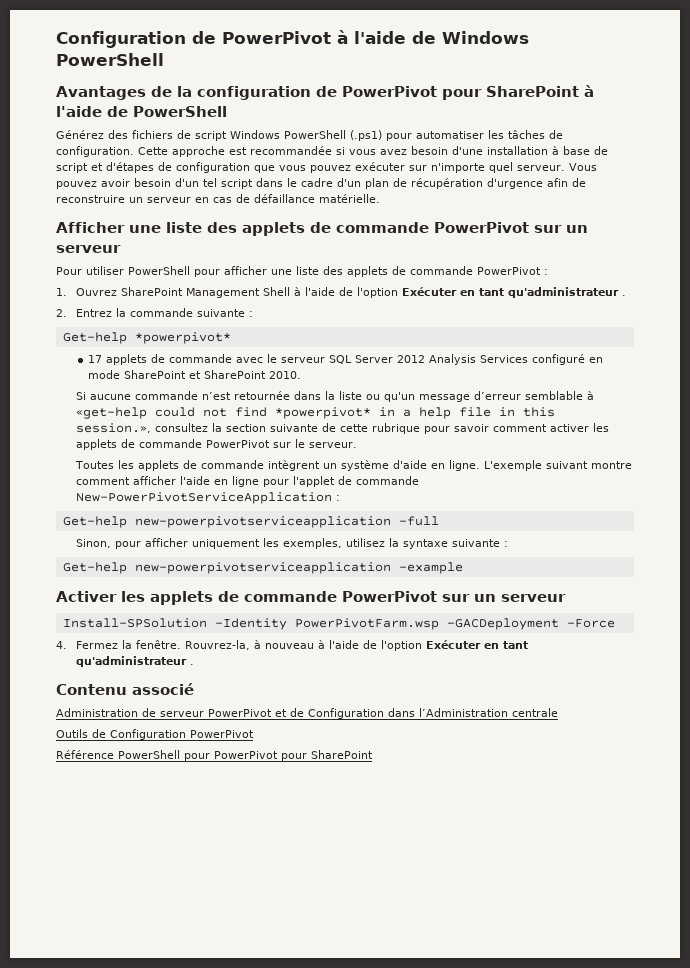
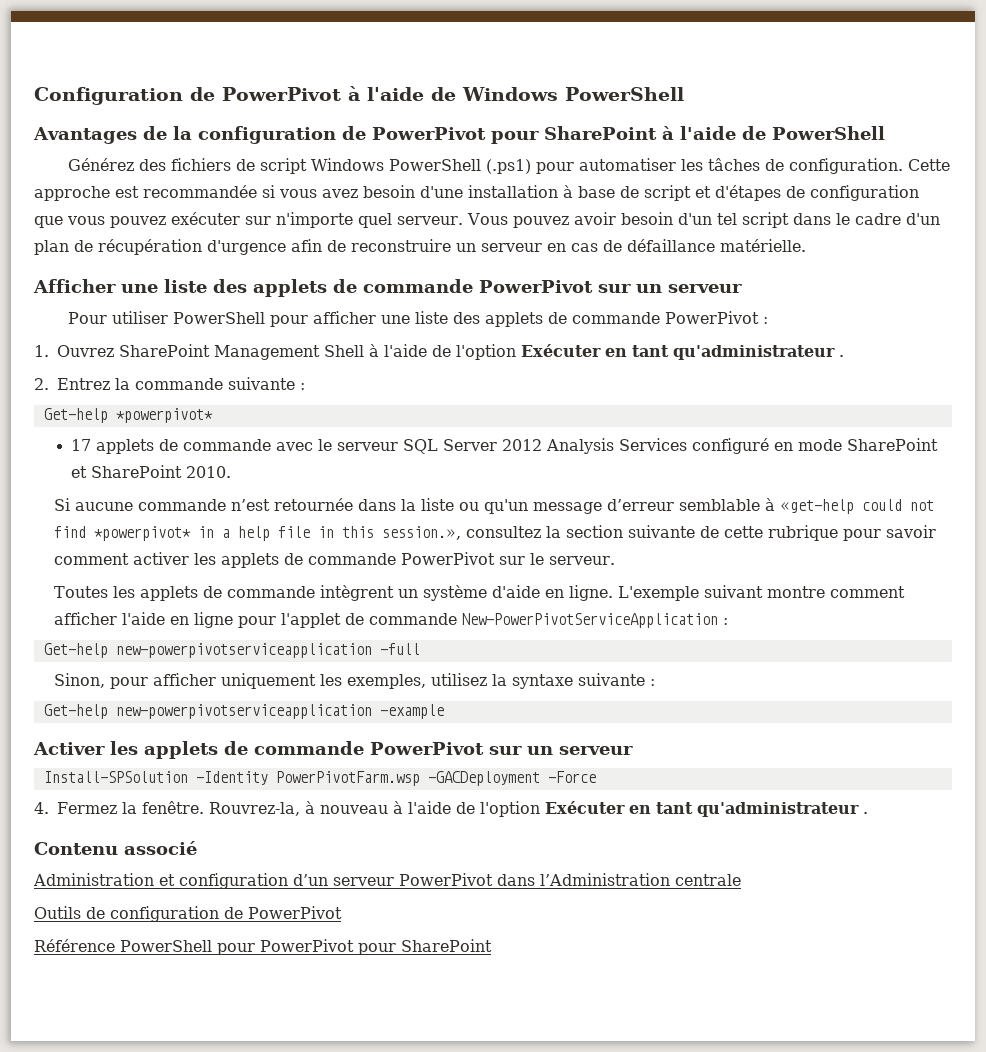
[142,708,384,719] de serveur PowerPivot et de Configuration -> [159,873,493,889] et configuration d’un serveur PowerPivot
[110,729,186,740] Configuration -> [110,906,243,922] configuration de

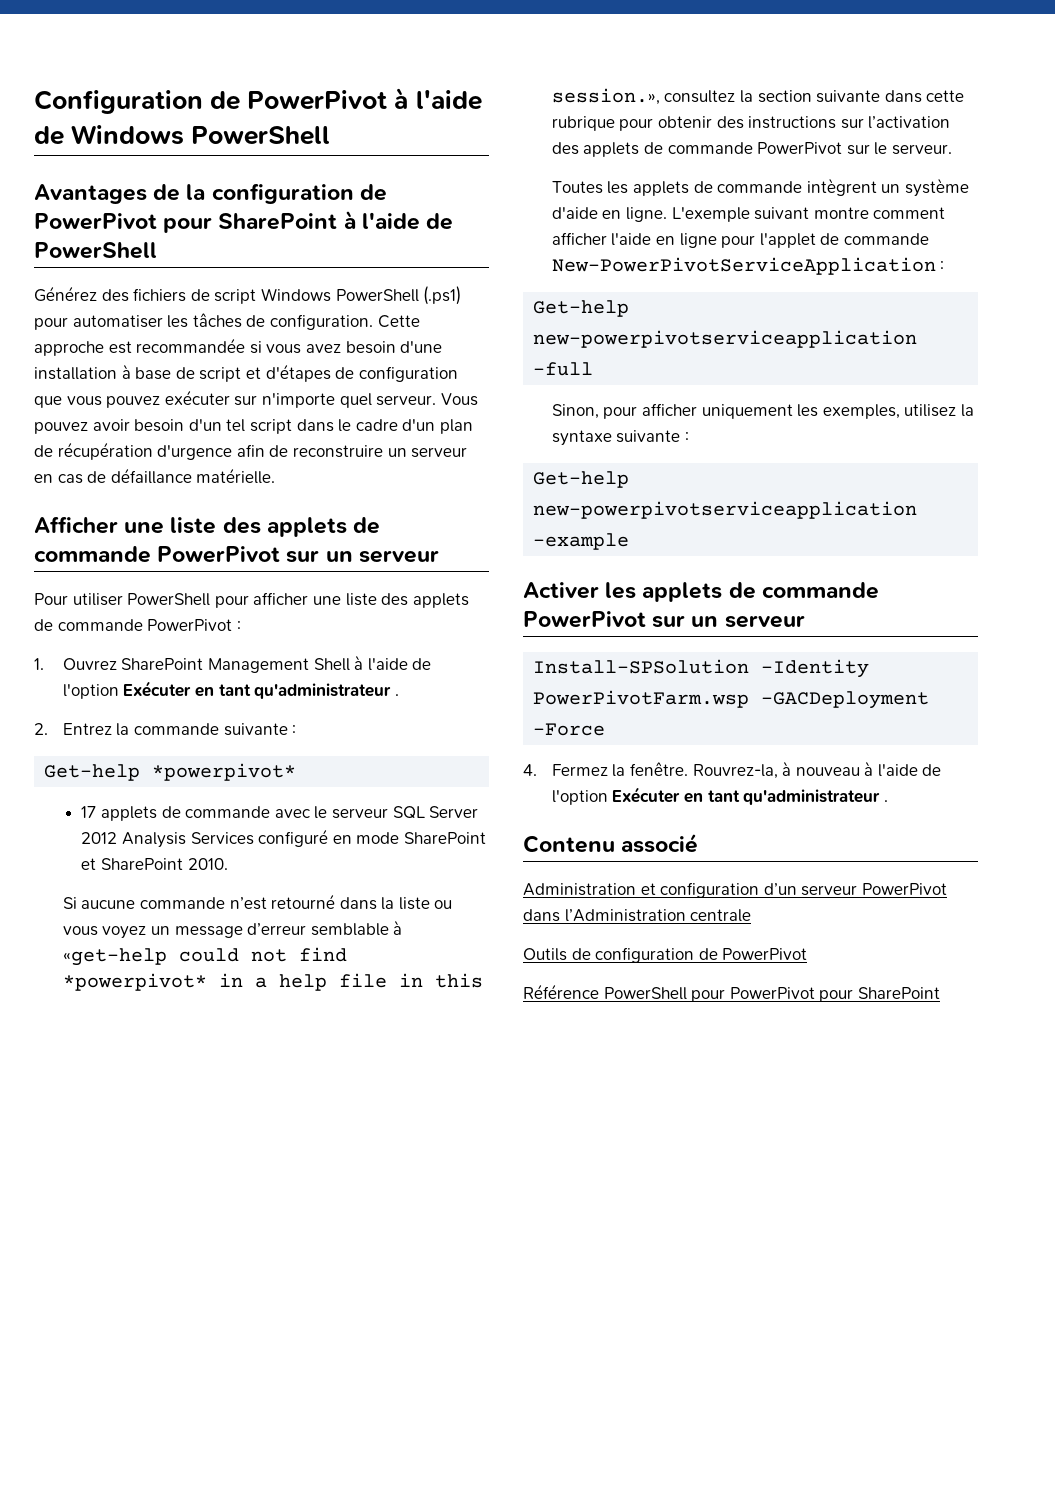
[273,498,353,511] retournée -> [271,894,336,909] retourné
[483,499,528,514] qu'un -> [62,926,170,939] vous voyez un
[699,526,719,538] de -> [884,90,922,103] dans
[885,525,936,538] [53,552,216,565] savoir comment activer les -> [657,116,951,129] [551,142,579,155] obtenir des instructions sur l’activation des

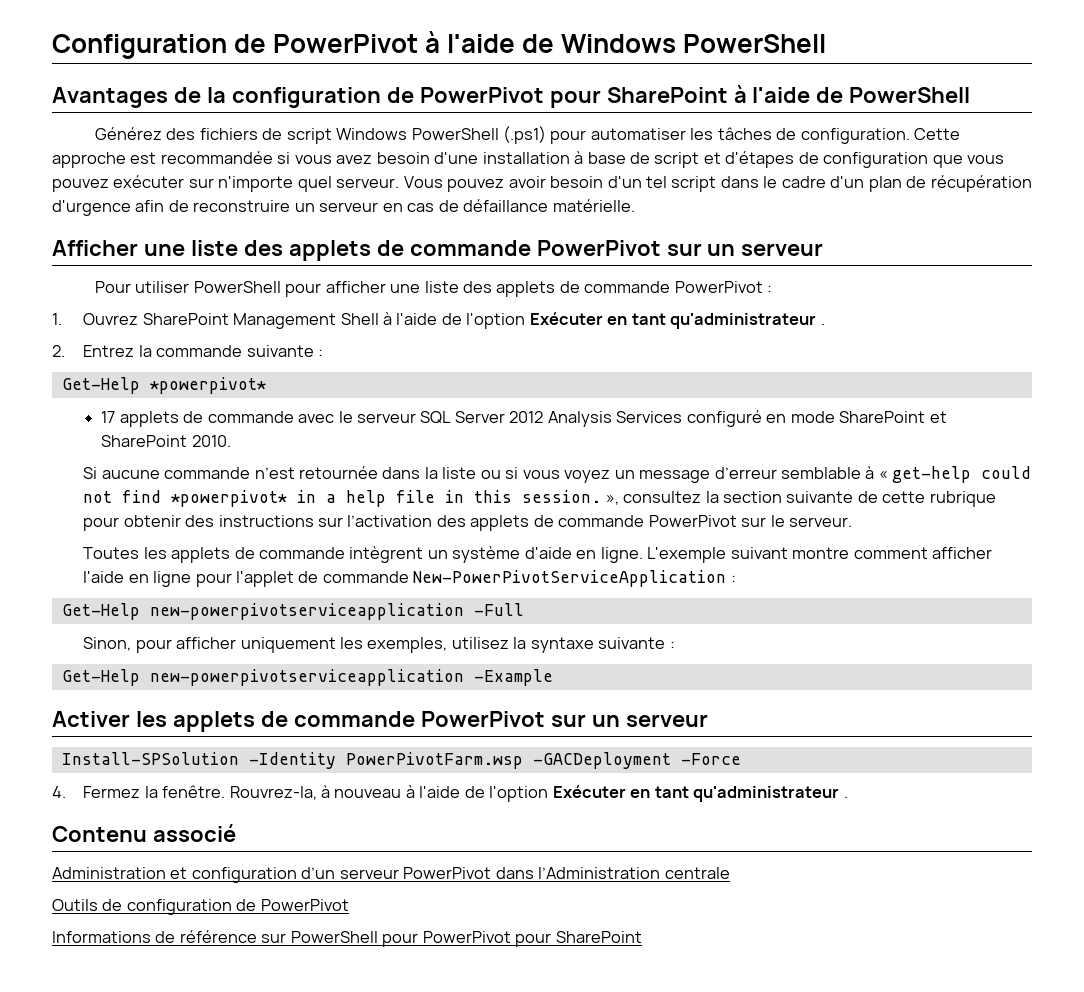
[44,764,141,781] Get-help -> [61,377,140,394] Get-Help
[271,894,336,909] retourné -> [298,466,378,479] retournée
(453, 904) none -> [505,467,519,479] si
[62,948,167,966] «get-help -> [878,466,972,483] « get-help
[551,88,660,105] session.», -> [522,490,619,505] session. »,
[884,90,922,103] dans -> [857,491,878,503] de
[533,300,630,317] [533,330,918,348] [533,362,594,376] Get-help new-powerpivotserviceapplication -full -> [61,603,524,620] Get-Help new-powerpivotserviceapplication -Full
[533,471,630,488] [533,501,918,519] [533,533,630,550] Get-help new-powerpivotserviceapplication -example -> [61,669,553,686] Get-Help new-powerpivotserviceapplication -Example
[523,984,599,999] Référence -> [52,930,287,943] Informations de référence sur

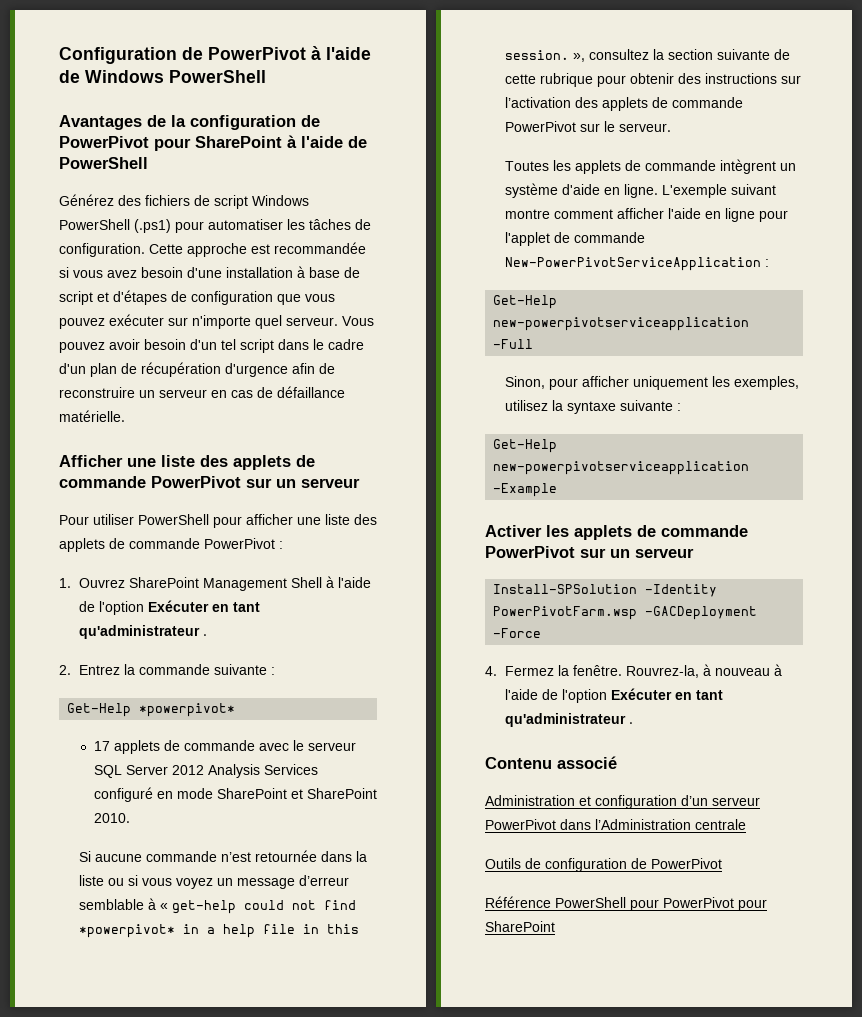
[52,930,287,943] Informations de référence sur -> [485,896,551,908] Référence

